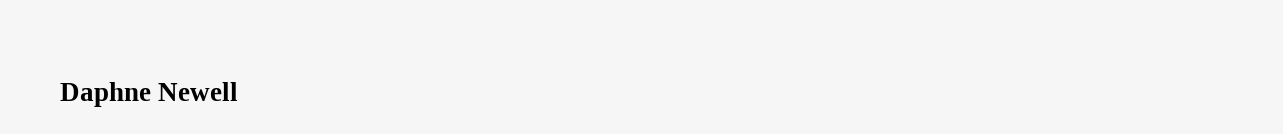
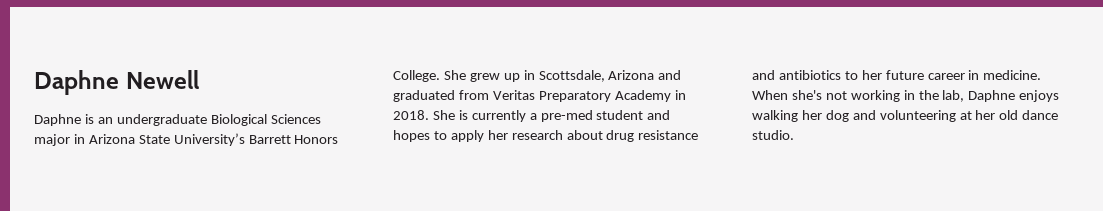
(239, 91) none -> [34,114,321,126] [34,133,339,146] [393,70,682,82] [393,90,686,102] [393,110,671,122] [393,130,699,142] [752,70,1042,80] [752,90,1060,102] [752,110,1059,122] [752,130,794,140] // Daphne is an undergraduate Biological Sciences major in Arizona State University’s Barrett Honors College. She grew up in Scottsdale, Arizona and graduated from Veritas Preparatory Academy in 2018. She is currently a pre-med student and hopes to apply her research about drug resistance and antibiotics to her future career in medicine. When she's not working in the lab, Daphne enjoys walking her dog and volunteering at her old dance studio.

